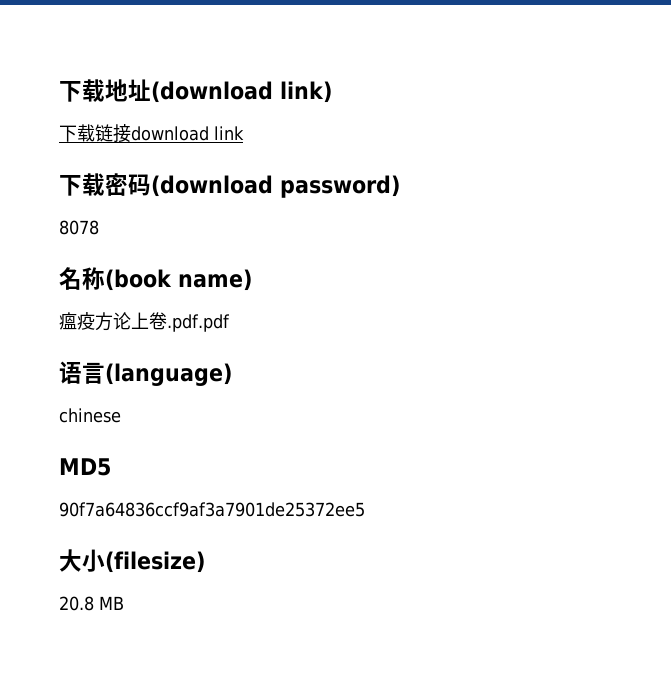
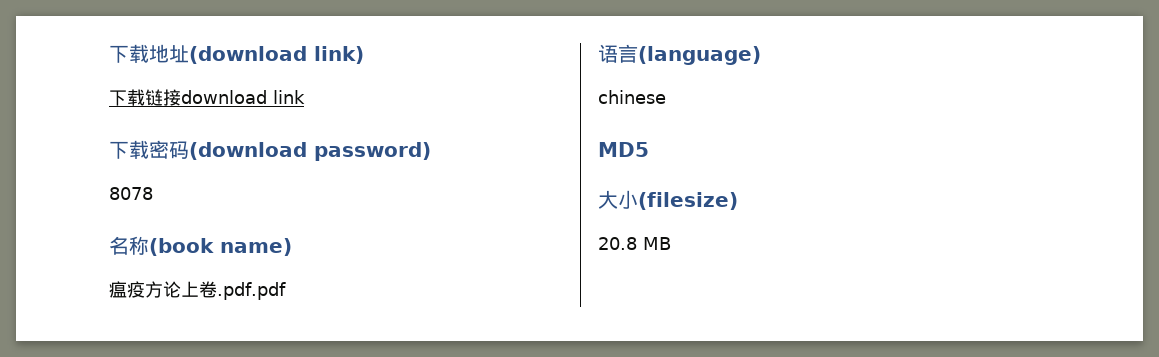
[59,502,365,517] // 90f7a64836ccf9af3a7901de25372ee5 -> (649, 149) none

